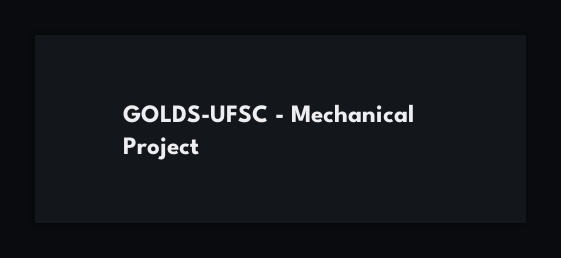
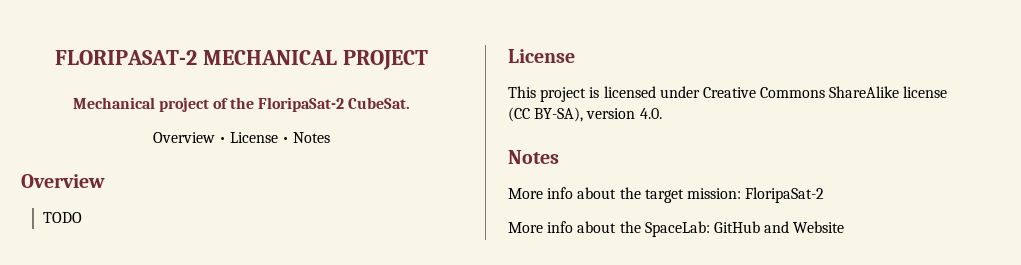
[123,104,414,123] [123,137,199,160] GOLDS-UFSC - Mechanical Project -> [55,50,428,70] [72,97,411,112] [152,132,331,143] [21,174,105,188] [42,212,82,223] [508,49,575,63] [508,86,948,102] [508,107,662,122] [508,150,559,164] [508,187,825,203] [508,221,845,237] FLORIPASAT-2 MECHANICAL PROJECT // Mechanical project of the FloripaSat-2 CubeSat. // Overview • License • Notes // Overview // TODO // License // This project is licensed under Creative Commons ShareAlike license (CC BY-SA), version 4.0. // Notes // More info about the target mission: FloripaSat-2 // More info about the SpaceLab: GitHub and Website

